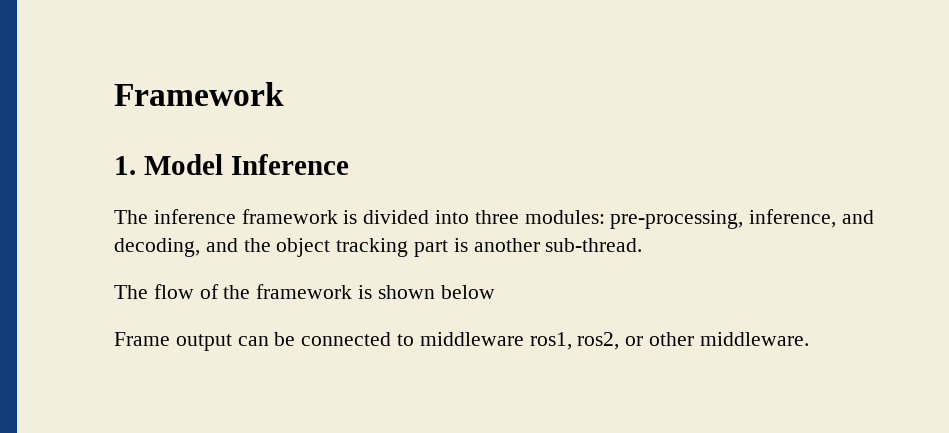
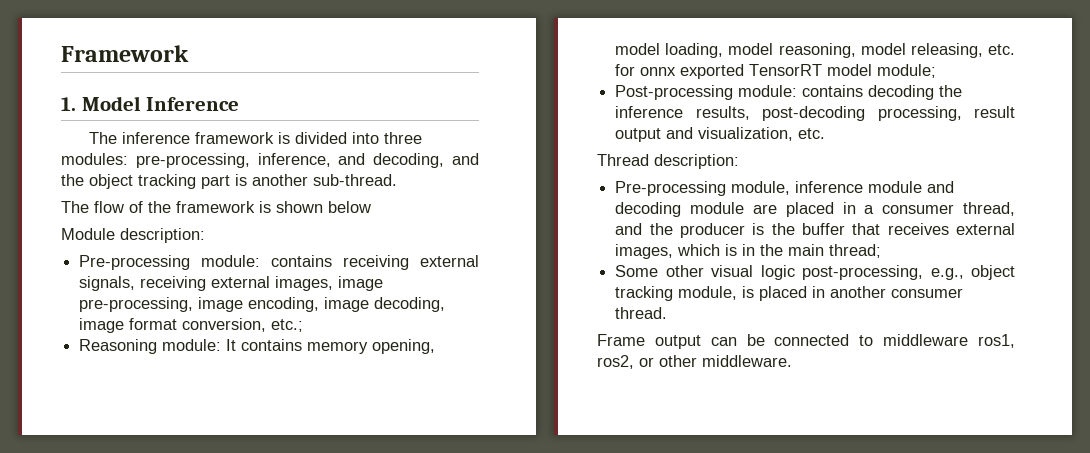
(495, 292) none -> [61,228,205,243] [79,255,479,270] [79,276,384,291] [79,297,446,312] [79,318,304,333] [79,339,436,354] [615,43,1015,58] [615,64,937,79] [615,85,963,100] [615,106,1015,121] [615,127,826,142] [597,154,739,169] [615,181,955,196] [615,202,1015,217] [615,223,1015,238] [615,244,882,259] [615,265,1015,280] [615,286,964,301] [615,307,668,319] // Module description: // Pre-processing module: contains receiving external signals, receiving external images, image pre-processing, image encoding, image decoding, image format conversion, etc.; // Reasoning module: It contains memory opening, model loading, model reasoning, model releasing, etc. for onnx exported TensorRT model module; // Post-processing module: contains decoding the inference results, post-decoding processing, result output and visualization, etc. // Thread description: // Pre-processing module, inference module and decoding module are placed in a consumer thread, and the producer is the buffer that receives external images, which is in the main thread; // Some other visual logic post-processing, e.g., object tracking module, is placed in another consumer thread.

